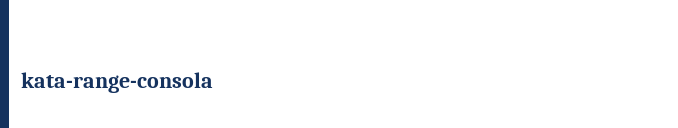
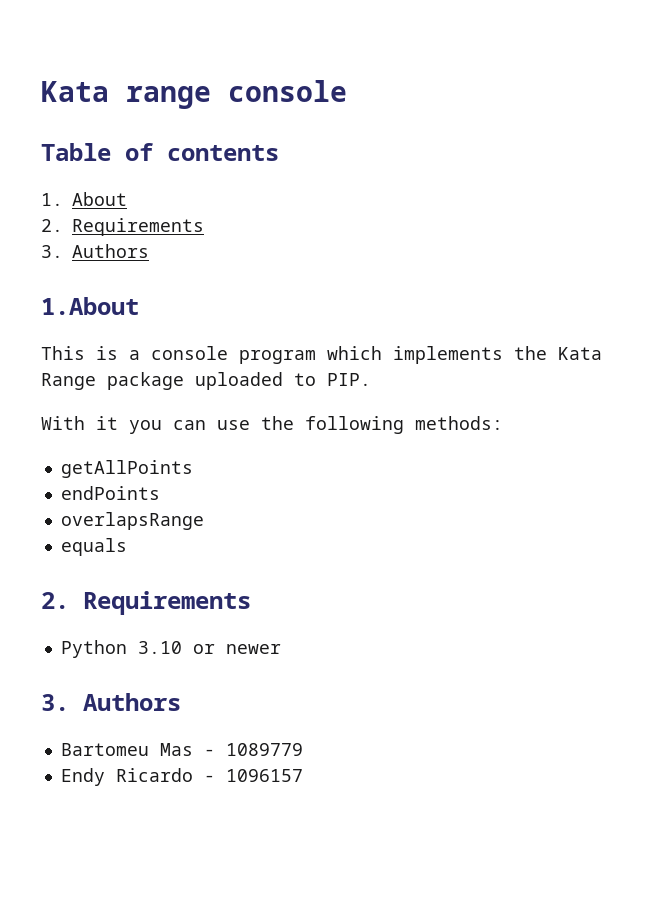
[21,72,213,93] kata-range-consola -> [41,80,347,109] [41,143,279,161] [41,192,127,206] [41,218,204,236] [41,244,149,258] [41,297,139,315] [41,346,602,364] [41,372,371,390] [41,416,503,434] [60,460,193,478] [60,486,160,500] [60,512,204,530] [60,538,127,556] [41,591,251,615] [60,640,281,658] [41,693,181,711] [60,743,303,756] [60,768,303,786] Kata range console // Table of contents // 1. About // 2. Requirements // 3. Authors // 1.About // This is a console program which implements the Kata Range package uploaded to PIP. // With it you can use the following methods: // getAllPoints // endPoints // overlapsRange // equals // 2. Requirements // Python 3.10 or newer // 3. Authors // Bartomeu Mas - 1089779 // Endy Ricardo - 1096157

